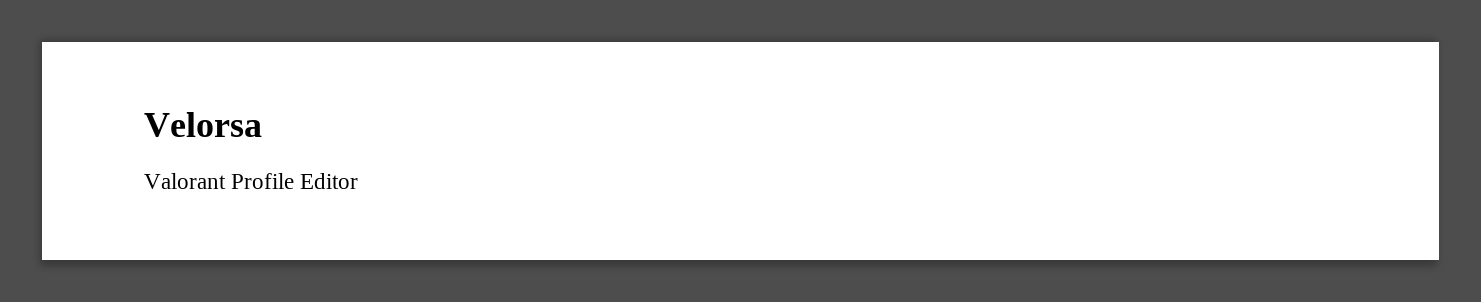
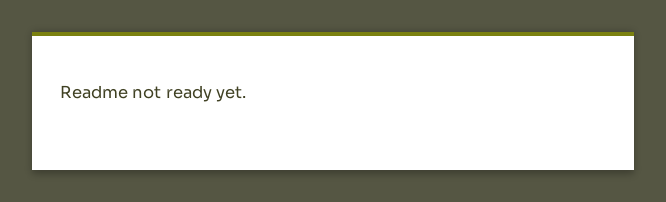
[144,112,262,137] [144,173,359,189] Velorsa // Valorant Profile Editor -> [60,85,247,102] Readme not ready yet.

